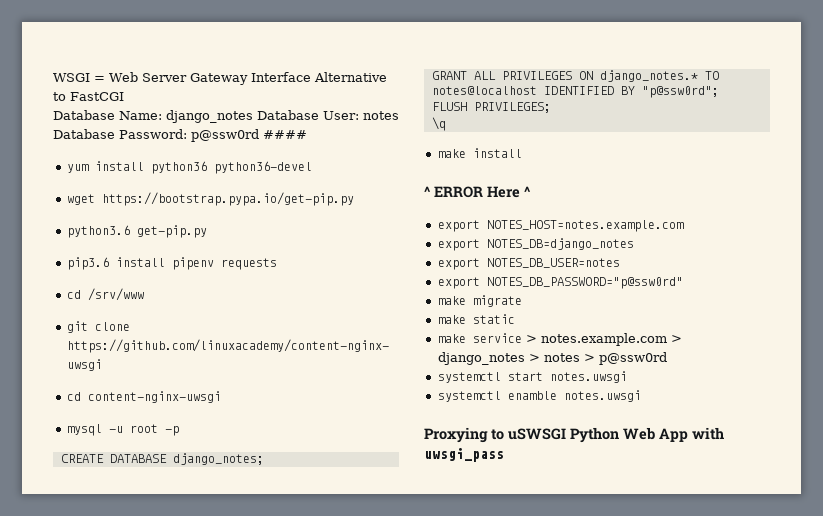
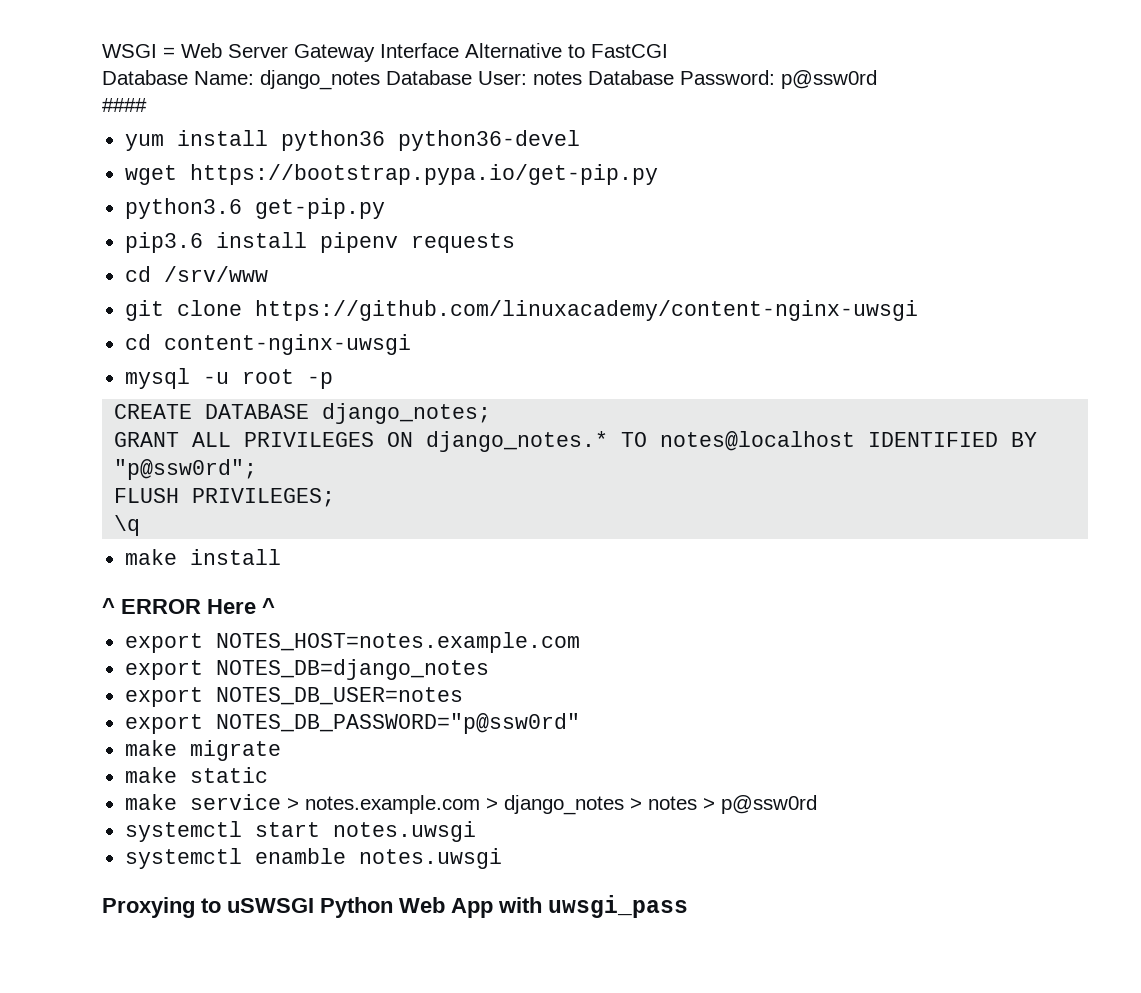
(259, 135) none -> (877, 79) //

